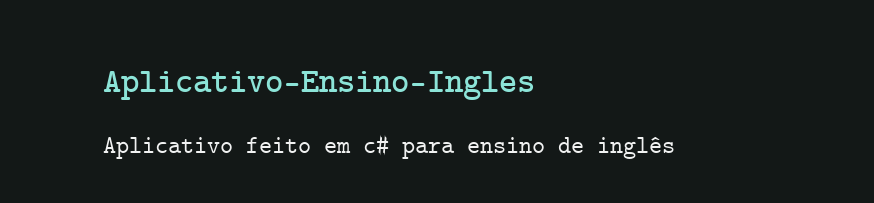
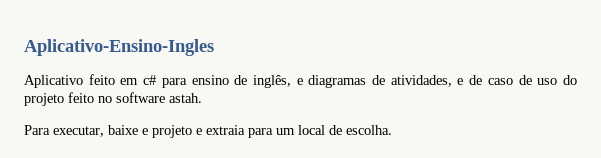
[597,136,675,159] inglês -> [252,75,577,88] [24,92,202,106] [24,125,392,138] inglês, e diagramas de atividades, e de caso de uso do projeto feito no software astah. // Para executar, baixe e projeto e extraia para um local de escolha.

